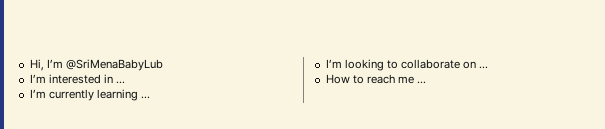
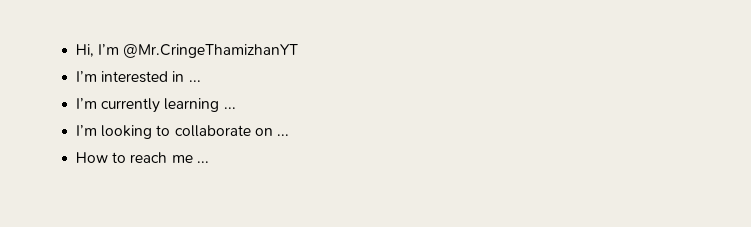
[65,59,163,71] @SriMenaBabyLub -> [123,44,299,58] @Mr.CringeThamizhanYT

